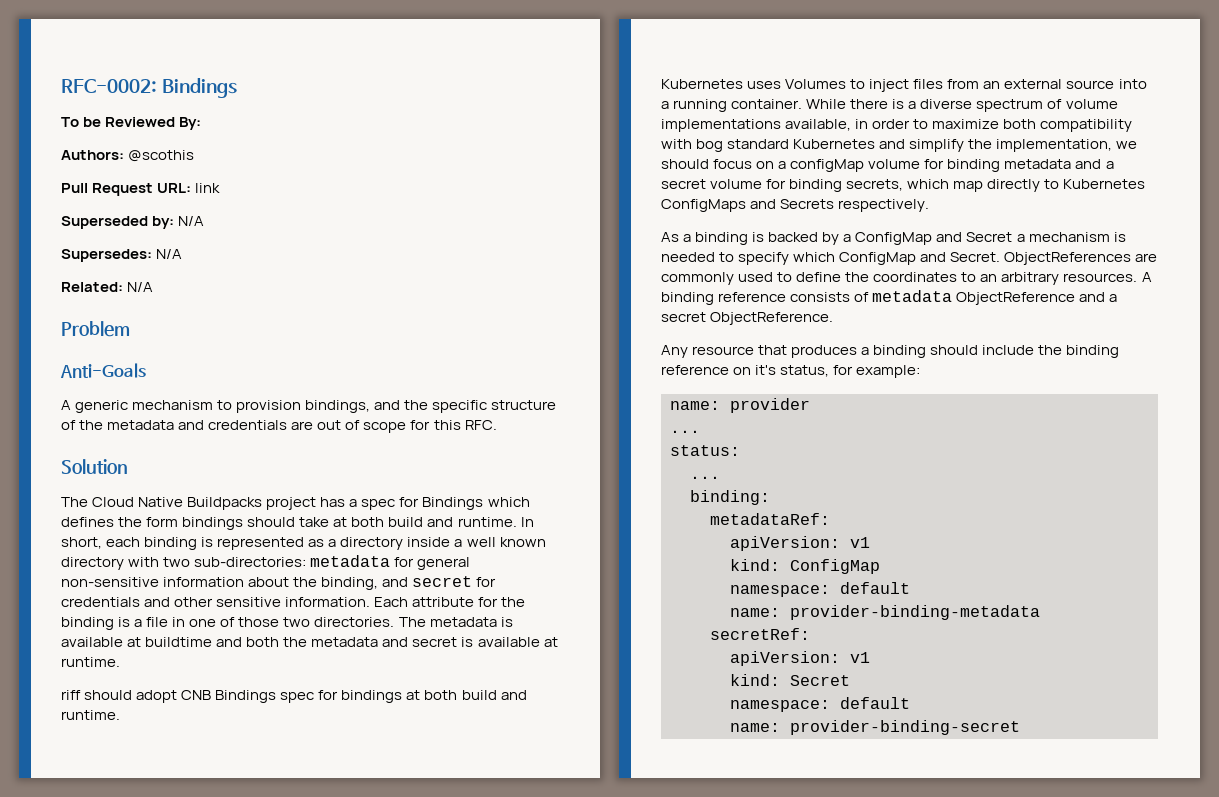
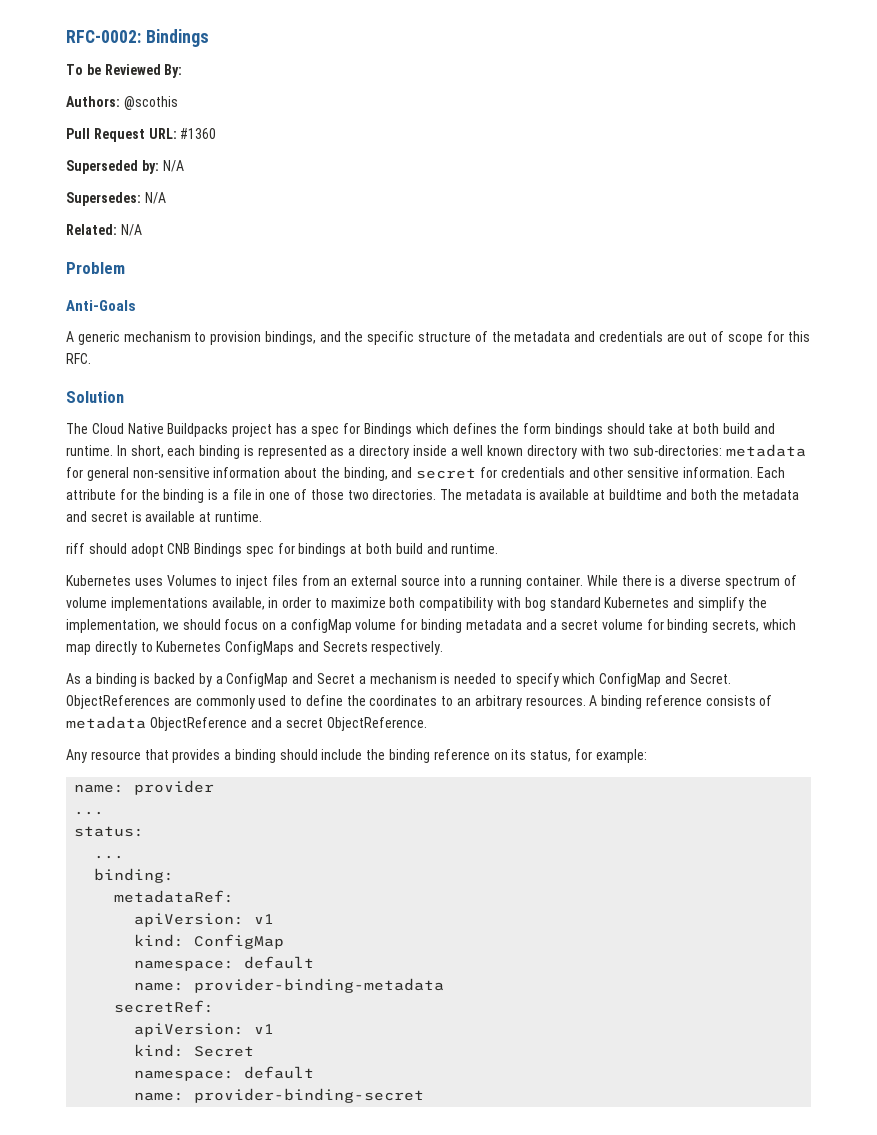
[195,183,221,193] link -> [180,128,217,139] #1360
[791,345,858,358] produces -> [172,749,221,763] provides
[755,365,777,375] it's -> [511,749,527,760] its

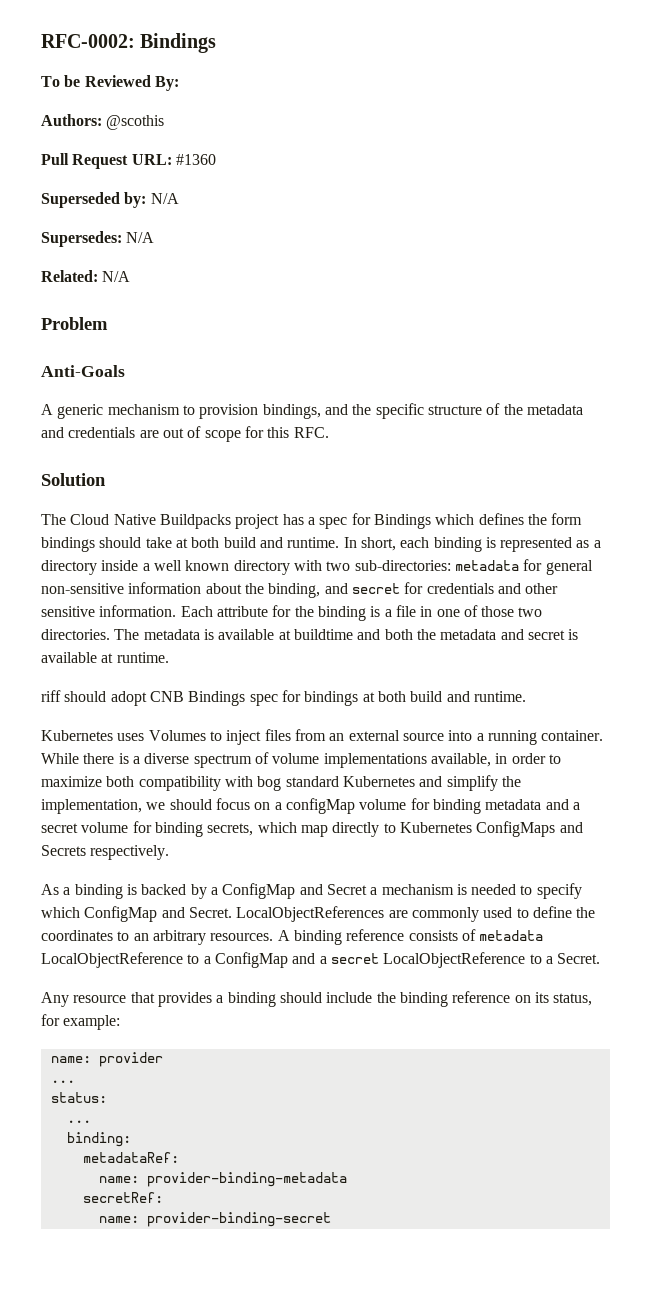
[66,695,170,709] ObjectReferences -> [236,906,385,922] LocalObjectReferences
[149,717,427,731] ObjectReference and a secret ObjectReference. -> [41,952,601,968] LocalObjectReference to a ConfigMap and a secret LocalObjectReference to a Secret.
[134,913,275,927] [134,934,285,949] [134,956,315,971] [134,978,445,993] [114,1000,215,1013] [134,1023,275,1037] [134,1044,255,1057] [134,1066,315,1081] apiVersion: v1 // kind: ConfigMap // namespace: default // name: provider-binding-metadata // secretRef: // apiVersion: v1 // kind: Secret // namespace: default -> [98,1172,347,1187] [82,1192,163,1203] name: provider-binding-metadata // secretRef:

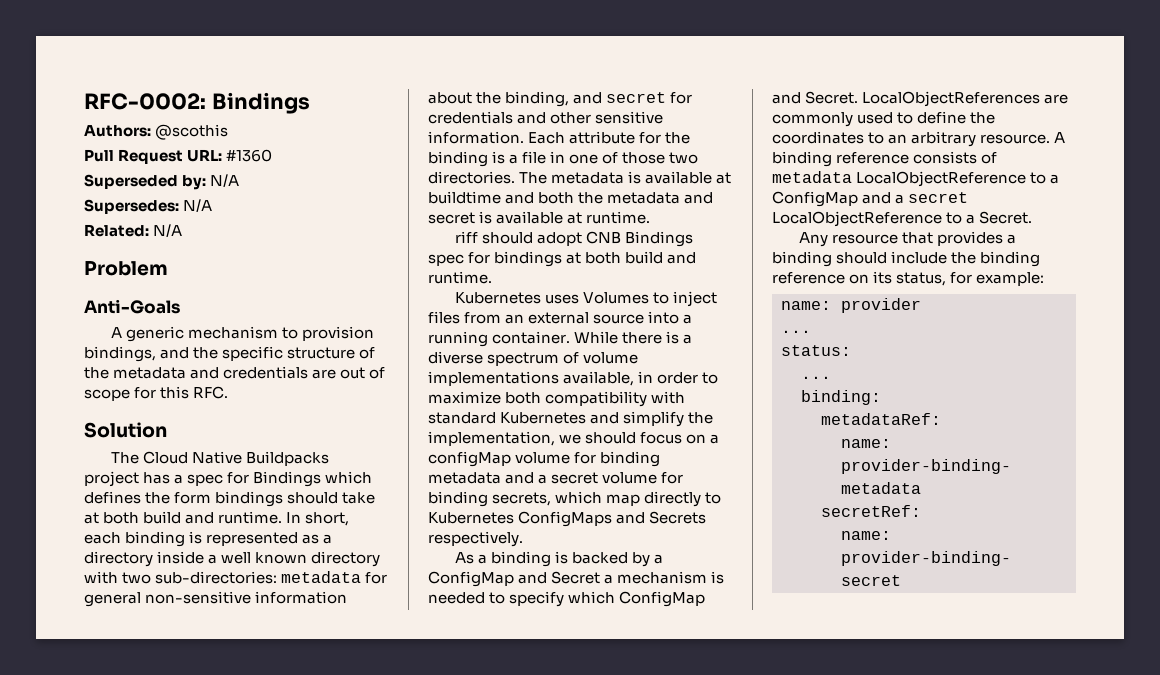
[41,75,179,91] // To be Reviewed By: -> (310, 103) none
[257,776,282,791] bog -> (686, 397) none
[210,933,274,941] resources. -> [980,134,1051,144] resource.

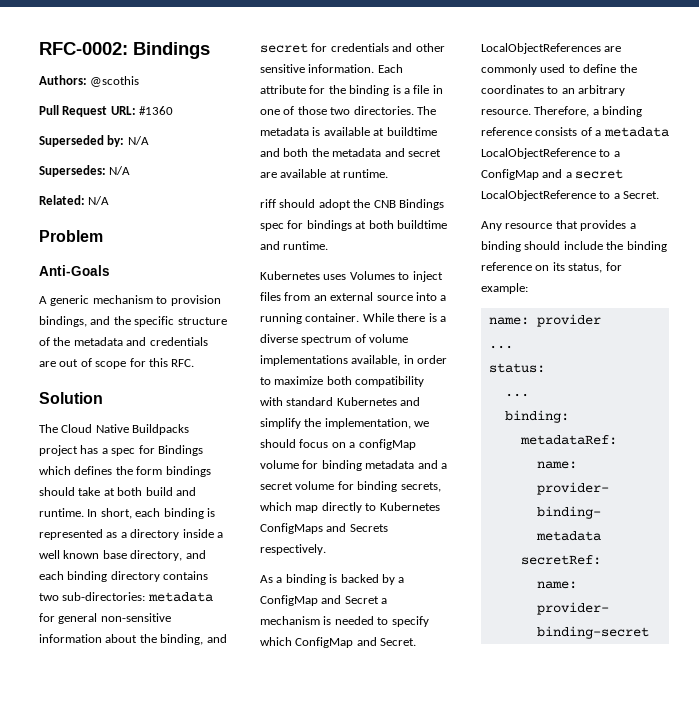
[311,551,381,567] [84,571,118,584] directory with -> [102,550,206,561] [39,571,209,582] base directory, and each binding directory contains
[479,211,493,224] is -> [260,172,277,178] are
(582, 239) none -> [353,199,371,208] the
[625,251,664,264] build -> [396,220,447,229] buildtime
[1054,132,1066,143] A -> [534,106,599,117] Therefore, a
(998, 158) none -> [595,130,602,136] a

